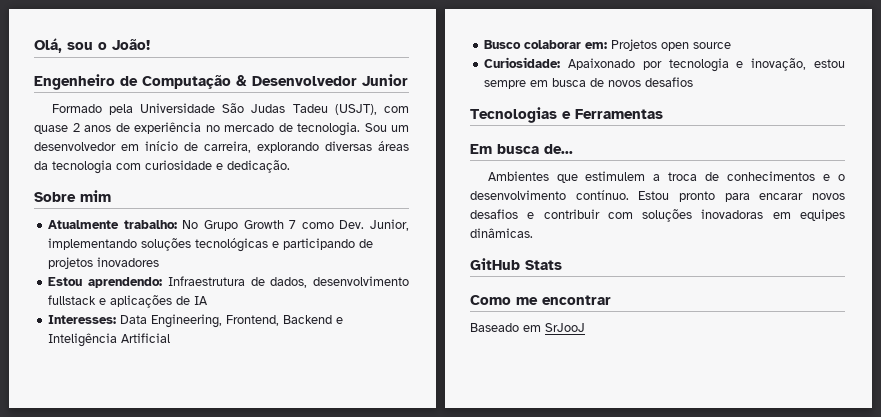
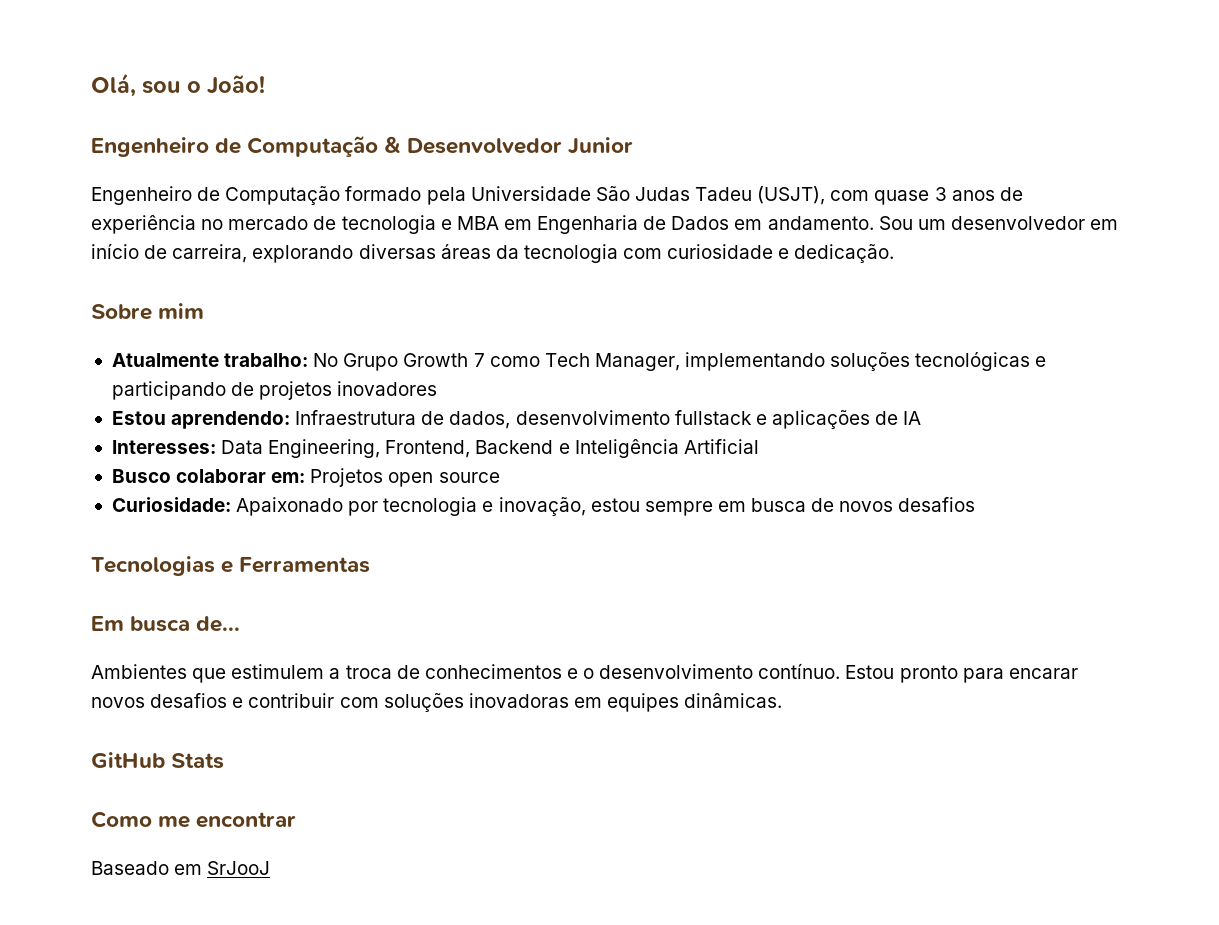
[51,104,102,113] Formado -> [91,186,422,205] Engenheiro de Computação formado
[72,123,80,132] 2 -> [934,187,947,201] 3
[297,122,360,136] tecnologia. -> [341,215,874,234] tecnologia e MBA em Engenharia de Dados em andamento.
[339,219,409,231] Dev. Junior, -> [544,353,680,371] Tech Manager,

